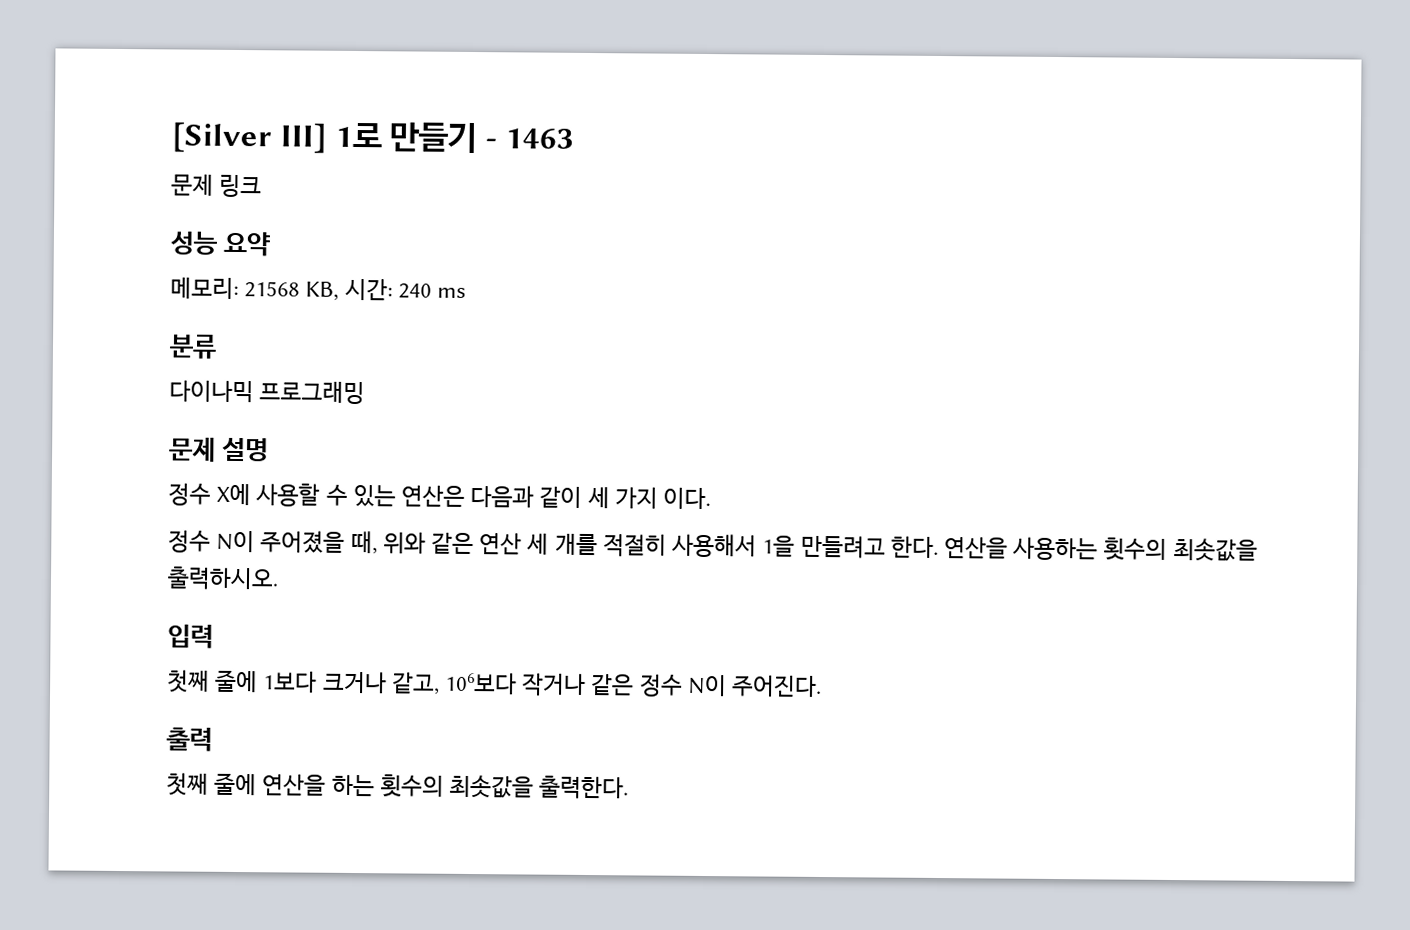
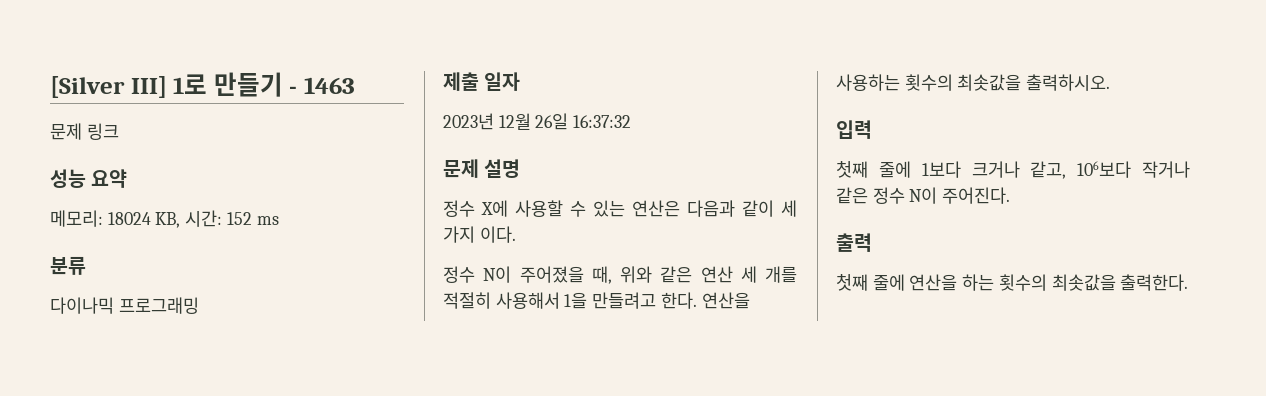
[244,281,301,298] 21568 -> [107,212,151,225] 18024
[397,283,432,299] 240 -> [226,212,252,225] 152
(366, 393) none -> [443,72,521,91] [443,113,632,130] // 제출 일자 // 2023년 12월 26일 16:37:32

